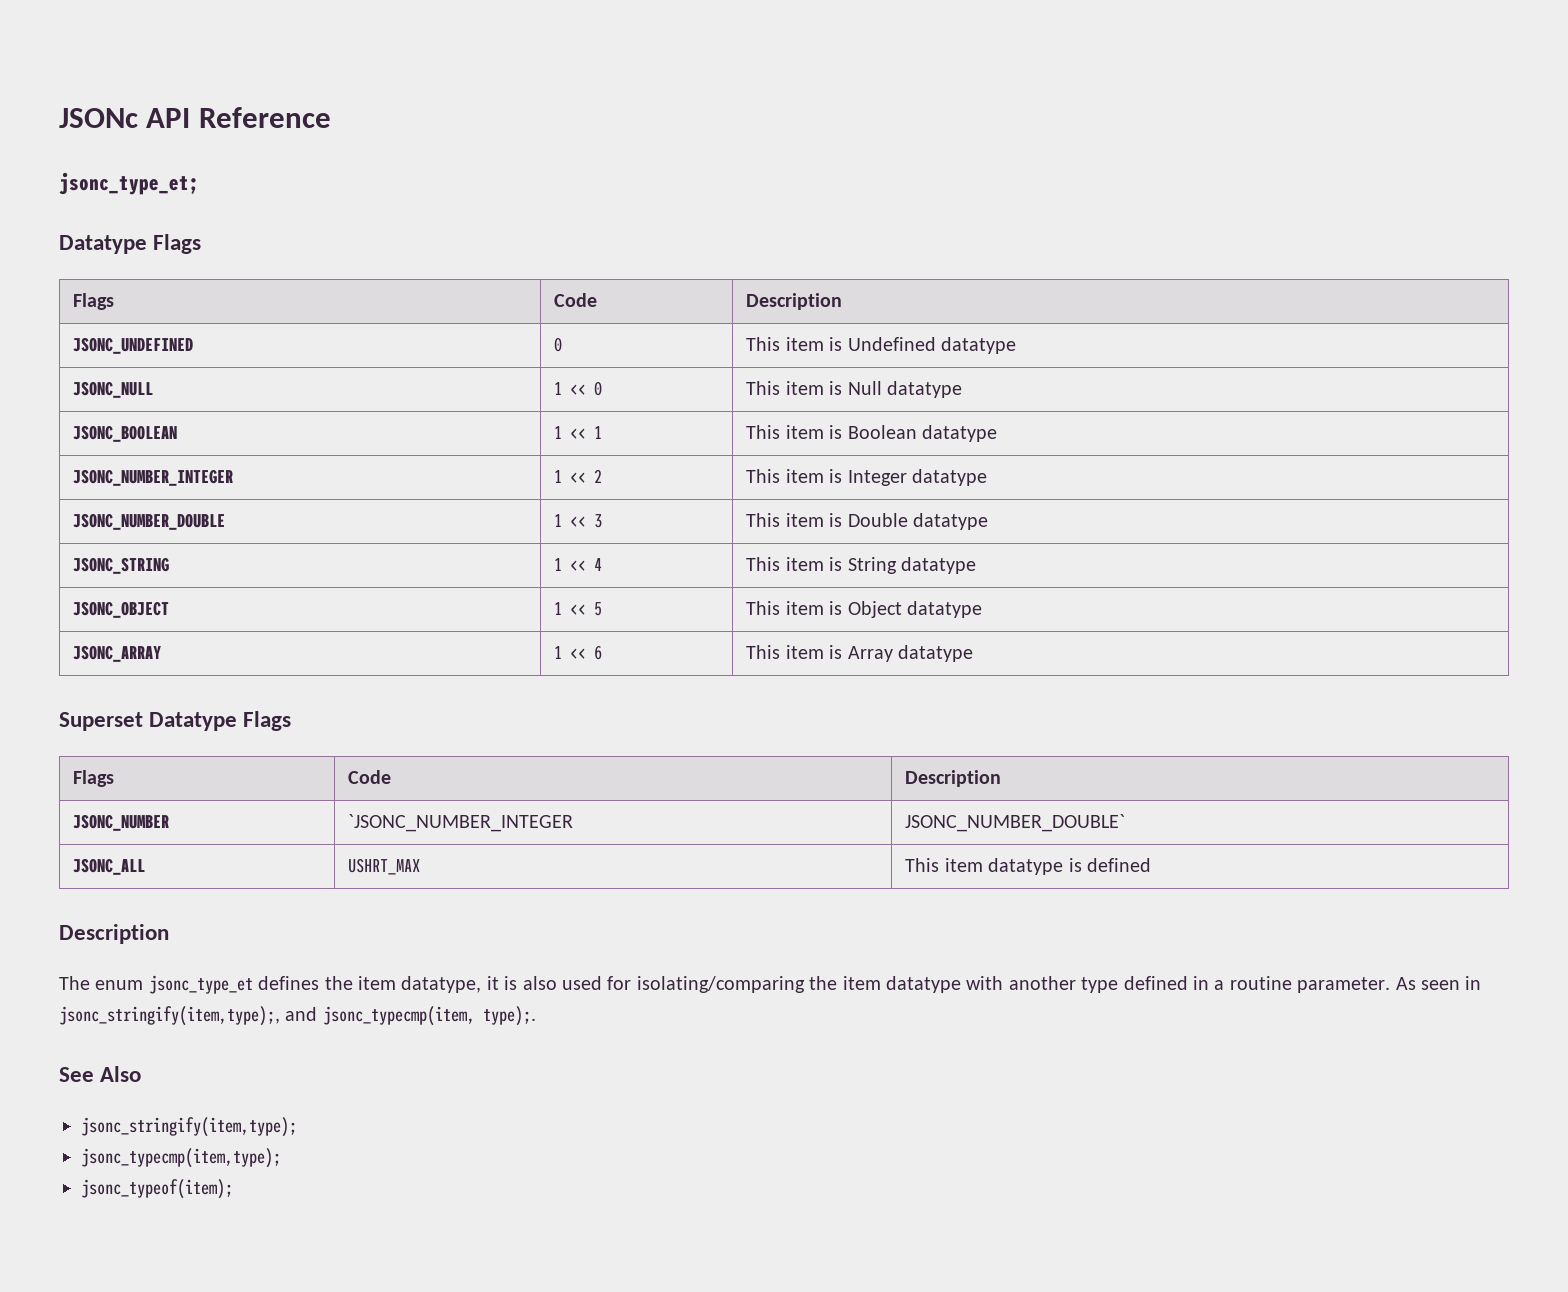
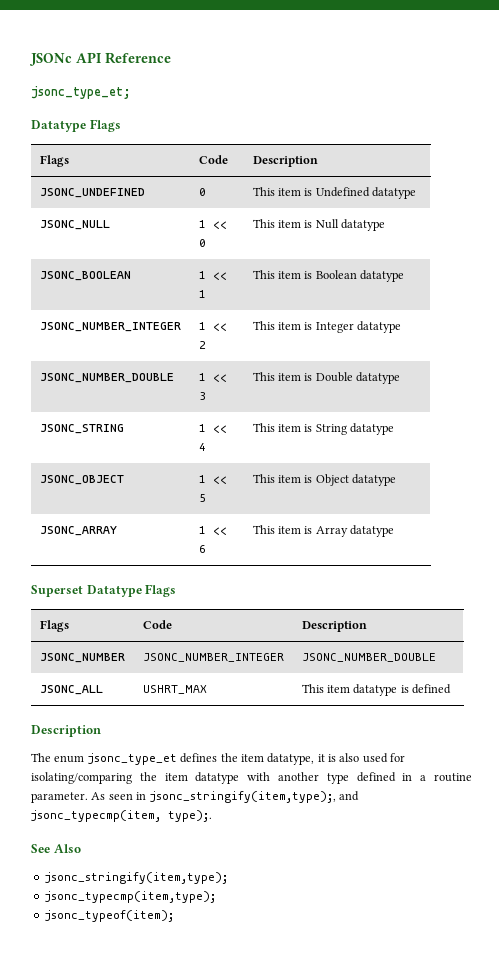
[348,814,574,832] [905,814,1126,832] `JSONC_NUMBER_INTEGER | JSONC_NUMBER_DOUBLE` -> [142,653,284,662] [301,653,436,662] JSONC_NUMBER_INTEGER | JSONC_NUMBER_DOUBLE

